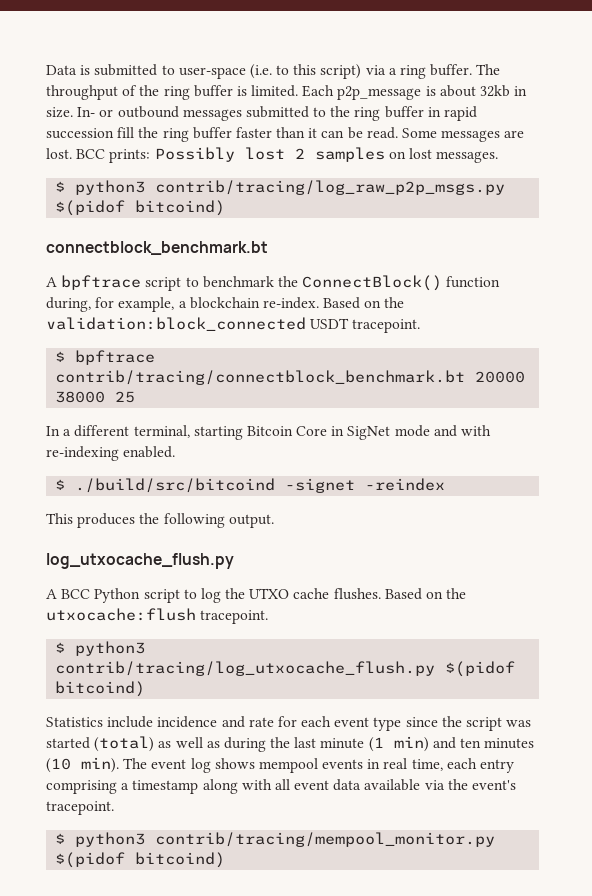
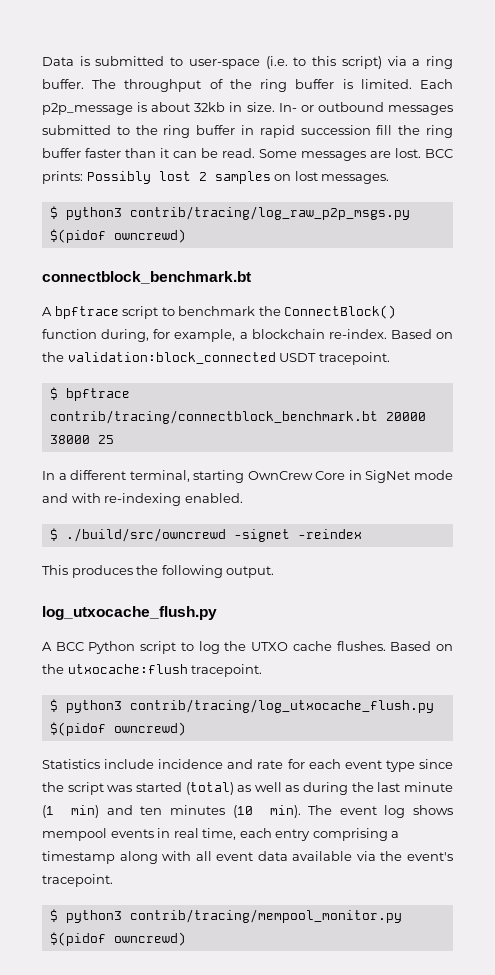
[135,200,226,216] bitcoind) -> [113,229,186,243] owncrewd)
[246,426,293,436] Bitcoin -> [247,471,313,480] OwnCrew
[75,478,276,493] ./build/src/bitcoind -> [65,528,226,542] ./build/src/owncrewd
[55,681,146,697] bitcoind) -> [113,722,186,736] owncrewd)
[135,852,226,868] bitcoind) -> [113,932,186,946] owncrewd)

